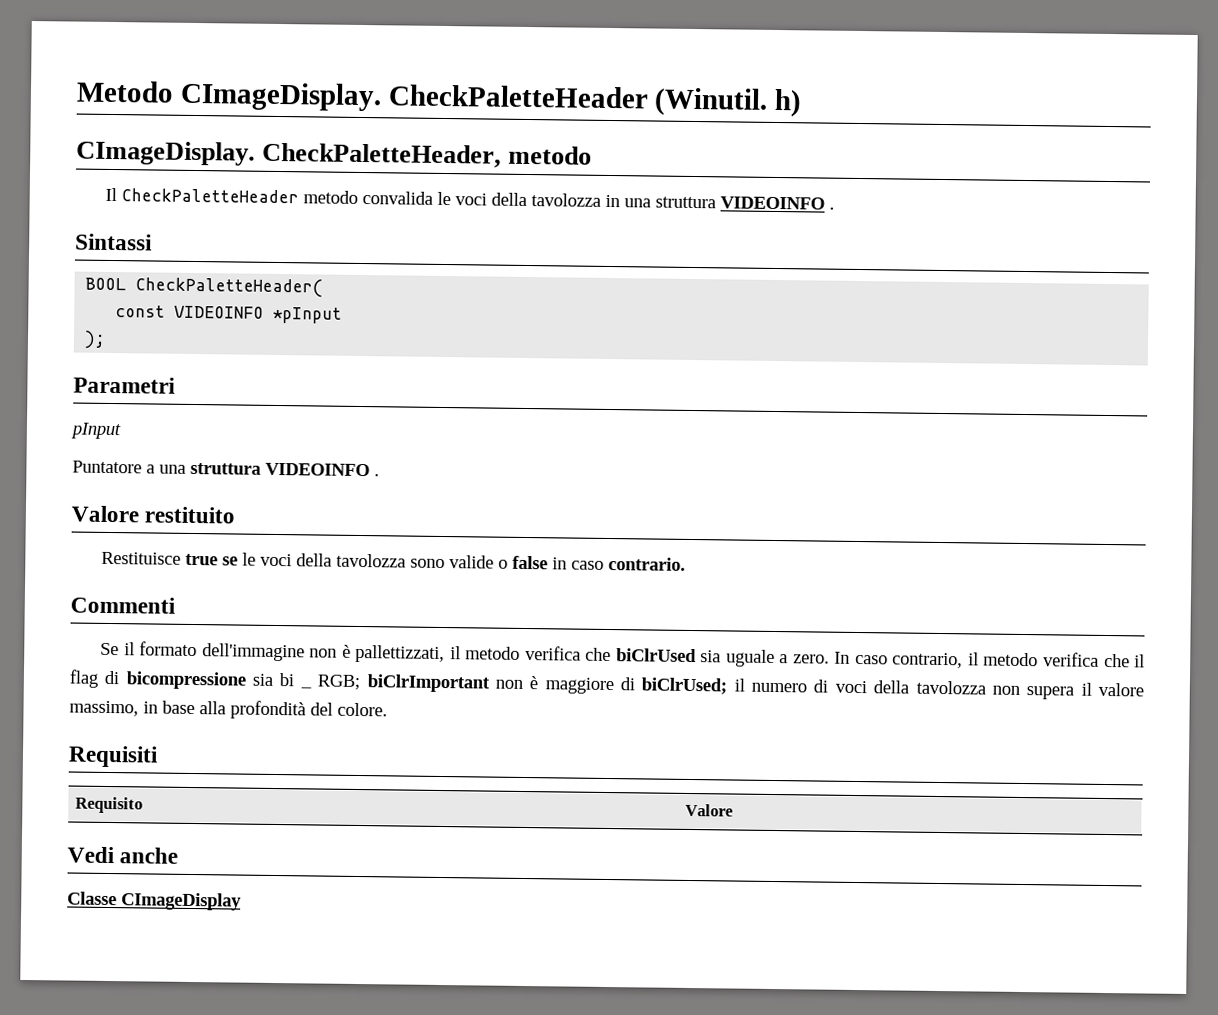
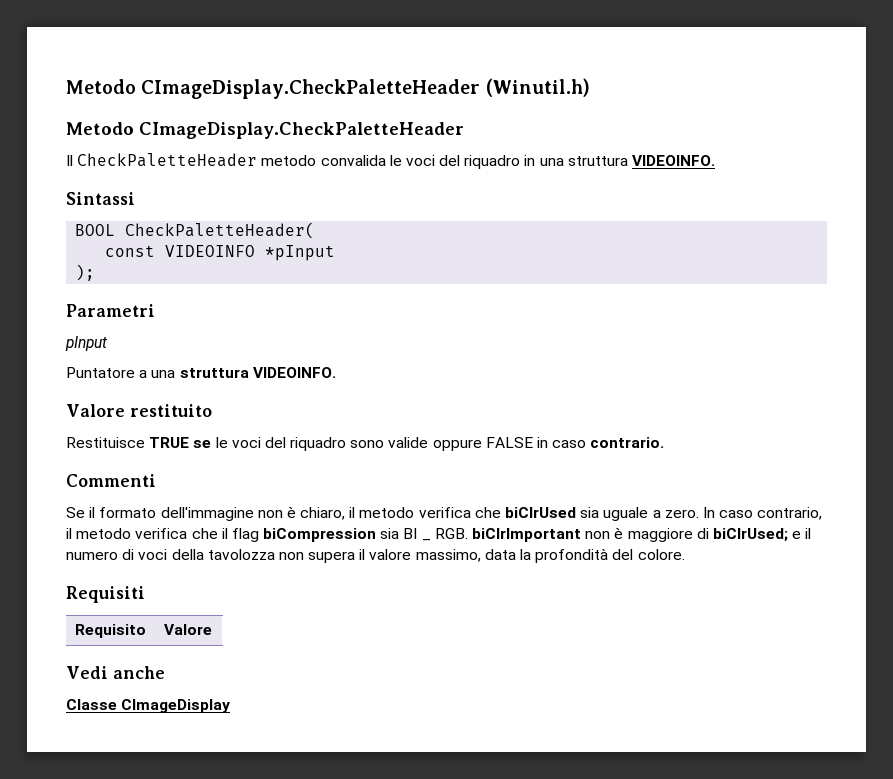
[76,80,803,118] [76,140,593,168] Metodo CImageDisplay. CheckPaletteHeader (Winutil. h) // CImageDisplay. CheckPaletteHeader, metodo -> [66,78,590,99] [66,122,464,139] Metodo CImageDisplay.CheckPaletteHeader (Winutil.h) // Metodo CImageDisplay.CheckPaletteHeader
[491,192,602,207] della tavolozza -> [439,155,521,169] del riquadro
[720,196,836,210] VIDEOINFO . -> [632,155,716,166] VIDEOINFO.
[265,462,380,477] VIDEOINFO . -> [252,367,336,378] VIDEOINFO.
[185,553,219,566] true -> [149,437,190,448] TRUE
[296,553,549,570] della tavolozza sono valide o false -> [264,437,533,451] del riquadro sono valide oppure FALSE
[355,644,446,664] pallettizzati, -> [300,507,346,520] chiaro,
[104,670,361,691] di bicompressione sia bi _ RGB; -> [263,528,418,542] [421,539,431,541] [434,528,468,539] biCompression sia BI _ RGB.
(728, 686) none -> [792,531,802,539] e
[143,700,226,715] in base alla -> [484,549,532,560] data la

